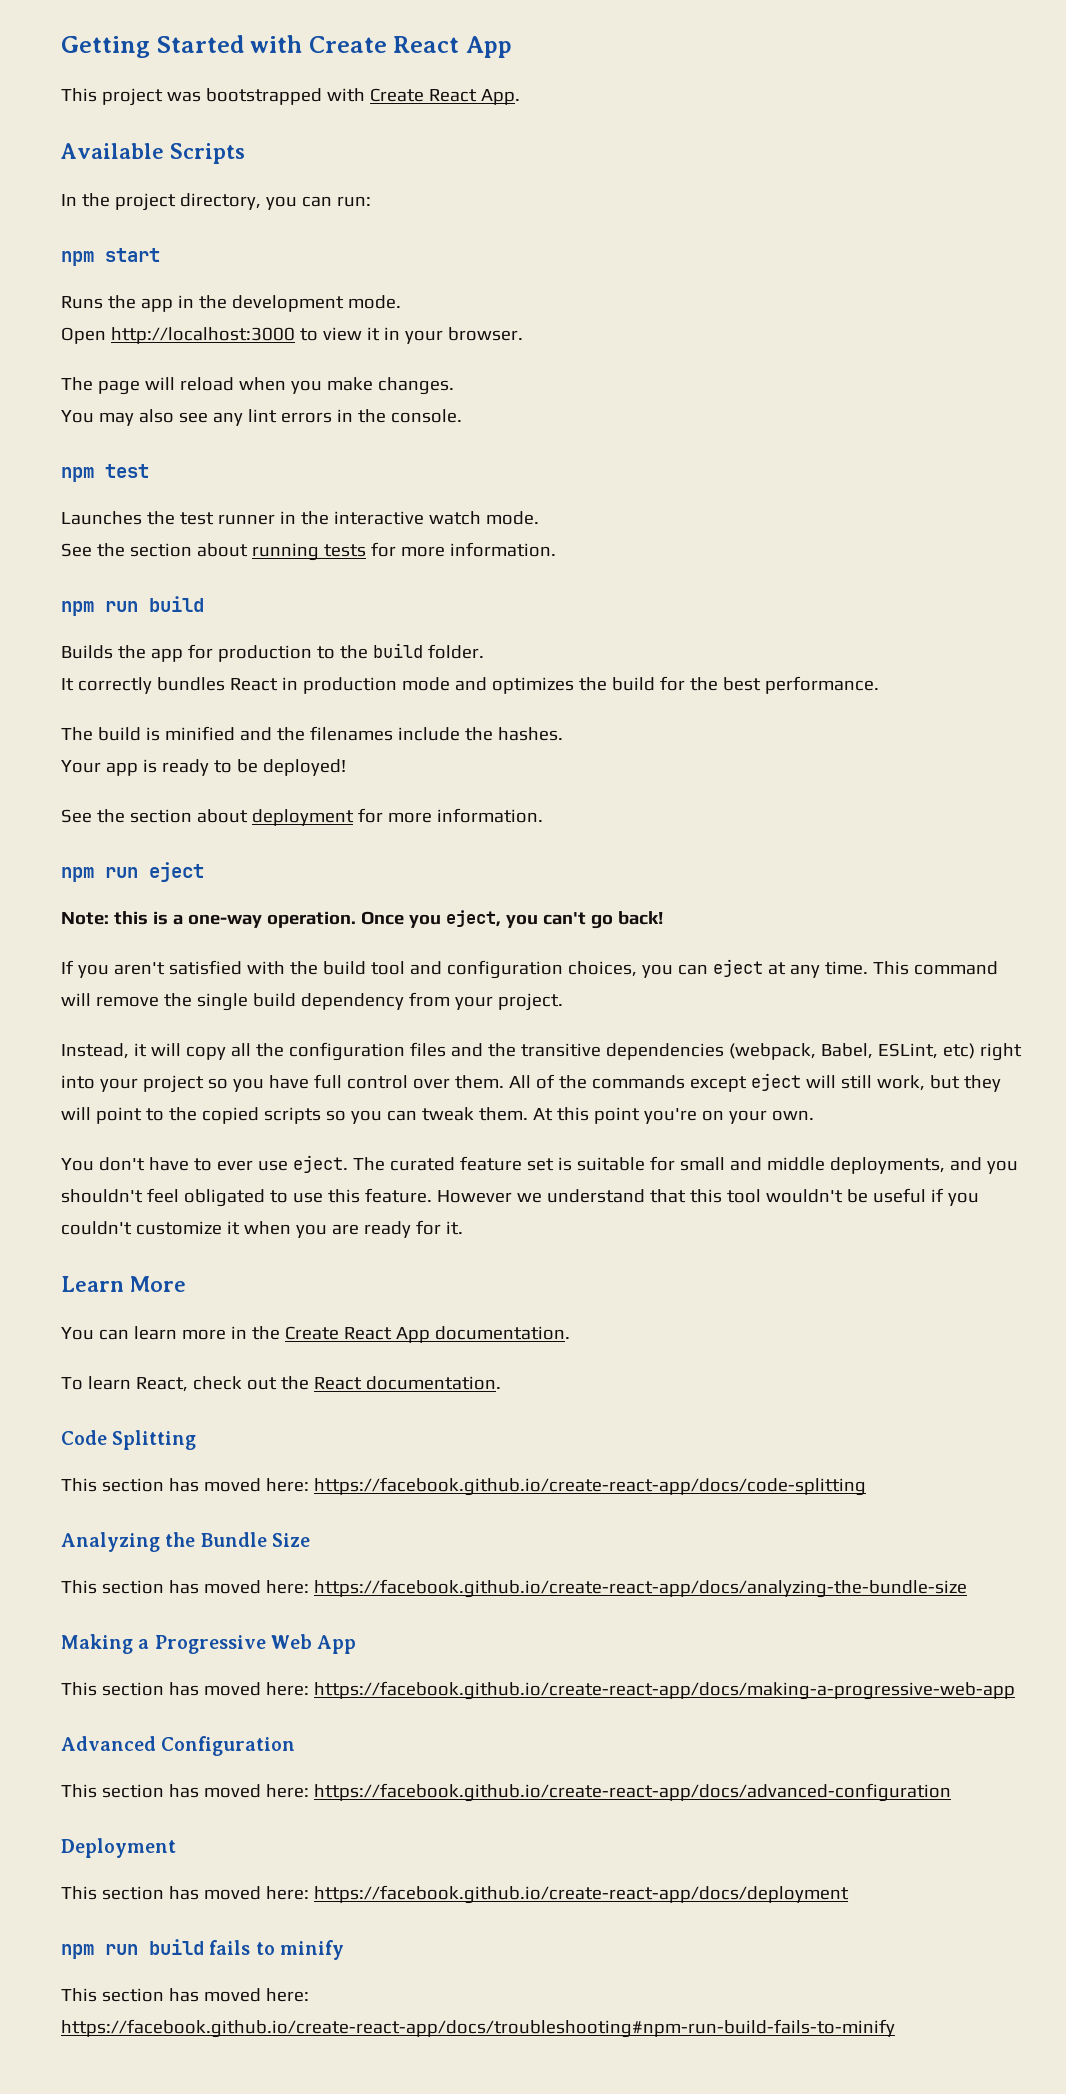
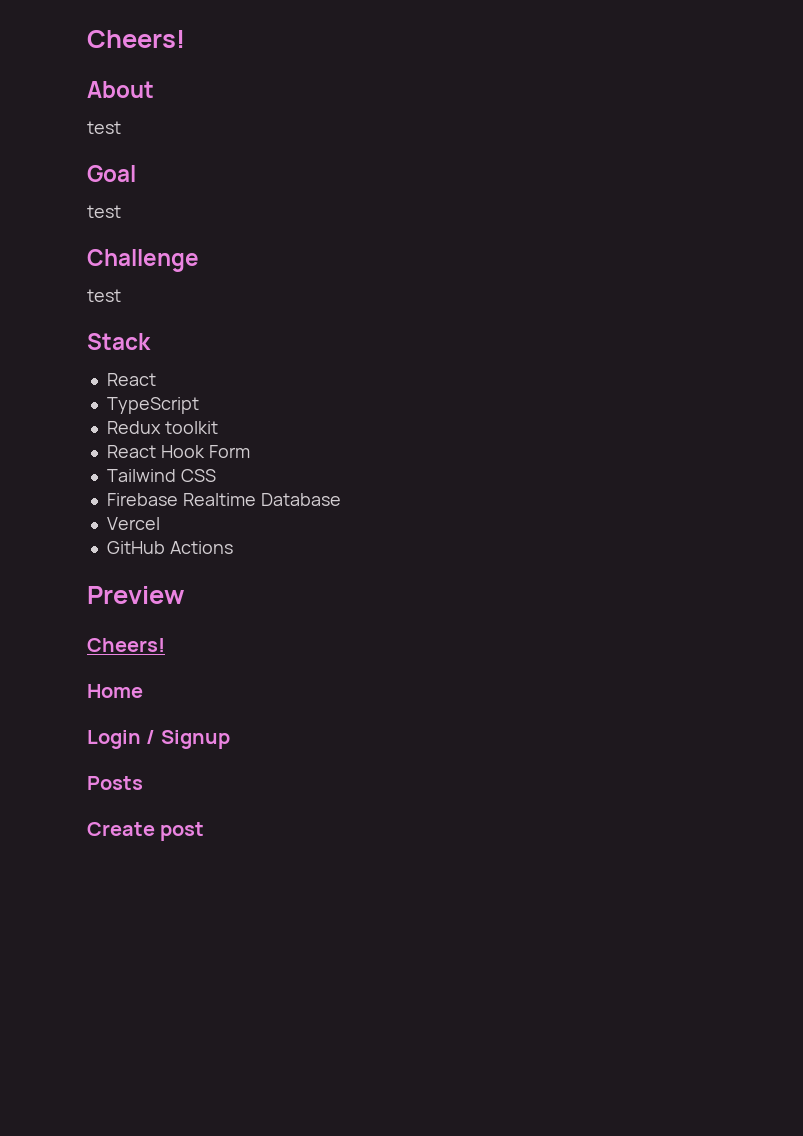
[61,35,513,58] [61,88,520,106] [61,143,245,164] [61,193,371,211] [61,248,160,266] [61,295,401,312] [61,327,523,344] [61,377,454,395] [61,409,462,426] [61,464,149,482] [61,511,539,525] [61,542,556,561] [61,596,204,616] [61,643,484,662] [61,676,879,694] [61,726,563,741] [61,759,346,776] [61,808,543,826] [61,862,204,882] [61,910,663,929] [61,959,998,979] [61,992,563,1011] [61,1042,1022,1061] [61,1073,1001,1093] [61,1107,814,1124] [61,1155,1018,1174] [61,1188,979,1207] [61,1220,463,1238] [61,1276,186,1292] [61,1326,570,1343] [61,1376,501,1392] [61,1430,197,1450] [61,1477,866,1496] [61,1532,310,1552] [61,1579,967,1598] [61,1634,357,1654] [61,1681,1015,1700] [61,1736,296,1756] [61,1783,951,1802] [61,1838,176,1858] [61,1885,849,1904] [61,1939,344,1960] [61,1988,309,2002] [61,2019,895,2038] Getting Started with Create React App // This project was bootstrapped with Create React App. // Available Scripts // In the project directory, you can run: // npm start // Runs the app in the development mode. // Open http://localhost:3000 to view it in your browser. // The page will reload when you make changes. // You may also see any lint errors in the console. // npm test // Launches the test runner in the interactive watch mode. // See the section about running tests for more information. // npm run build // Builds the app for production to the build folder. // It correctly bundles React in production mode and optimizes the build for the best performance. // The build is minified and the filenames include the hashes. // Your app is ready to be deployed! // See the section about deployment for more information. // npm run eject // Note: this is a one-way operation. Once you eject, you can't go back! // If you aren't satisfied with the build tool and configuration choices, you can eject at any time. This command will remove the single build dependency from your project. // Instead, it will copy all the configuration files and the transitive dependencies (webpack, Babel, ESLint, etc) right into your project so you have full control over them. All of the commands except eject will still work, but they will point to the copied scripts so you can tweak them. At this point you're on your own. // You don't have to ever use eject. The curated feature set is suitable for small and middle deployments, and you shouldn't feel obligated to use this feature. However we understand that this tool wouldn't be useful if you couldn't customize it when you are ready for it. // Learn More // You can learn more in the Create React App documentation. // To learn React, check out the React documentation. // Code Splitting // This section has moved here: https://facebook.github.io/create-react-app/docs/code-splitting // Analyzing the Bundle Size // This section has moved here: https://facebook.github.io/create-react-app/docs/analyzing-the-bundle-size // Making a Progressive Web App // This section has moved here: https://facebook.github.io/create-react-app/docs/making-a-progressive-web-app // Advanced Configuration // This section has moved here: https://facebook.github.io/create-react-app/docs/advanced-configuration // Deployment // This section has moved here: https://facebook.github.io/create-react-app/docs/deployment // npm run build fails to minify // This section has moved here: https://facebook.github.io/create-react-app/docs/troubleshooting#npm-run-build-fails-to-minify -> [87,30,185,48] [87,81,154,98] [87,121,121,134] [87,165,136,182] [87,205,121,218] [87,249,199,272] [87,289,121,302] [87,333,151,350] [106,373,156,386] [106,397,199,414] [106,421,218,434] [106,445,250,458] [106,469,216,482] [106,493,341,506] [106,517,160,530] [106,541,233,554] [87,586,184,604] [87,638,165,652] [87,684,143,698] [87,730,230,749] [87,776,143,790] [87,822,205,841] Cheers! // About // test // Goal // test // Challenge // test // Stack // React // TypeScript // Redux toolkit // React Hook Form // Tailwind CSS // Firebase Realtime Database // Vercel // GitHub Actions // Preview // Cheers! // Home // Login / Signup // Posts // Create post

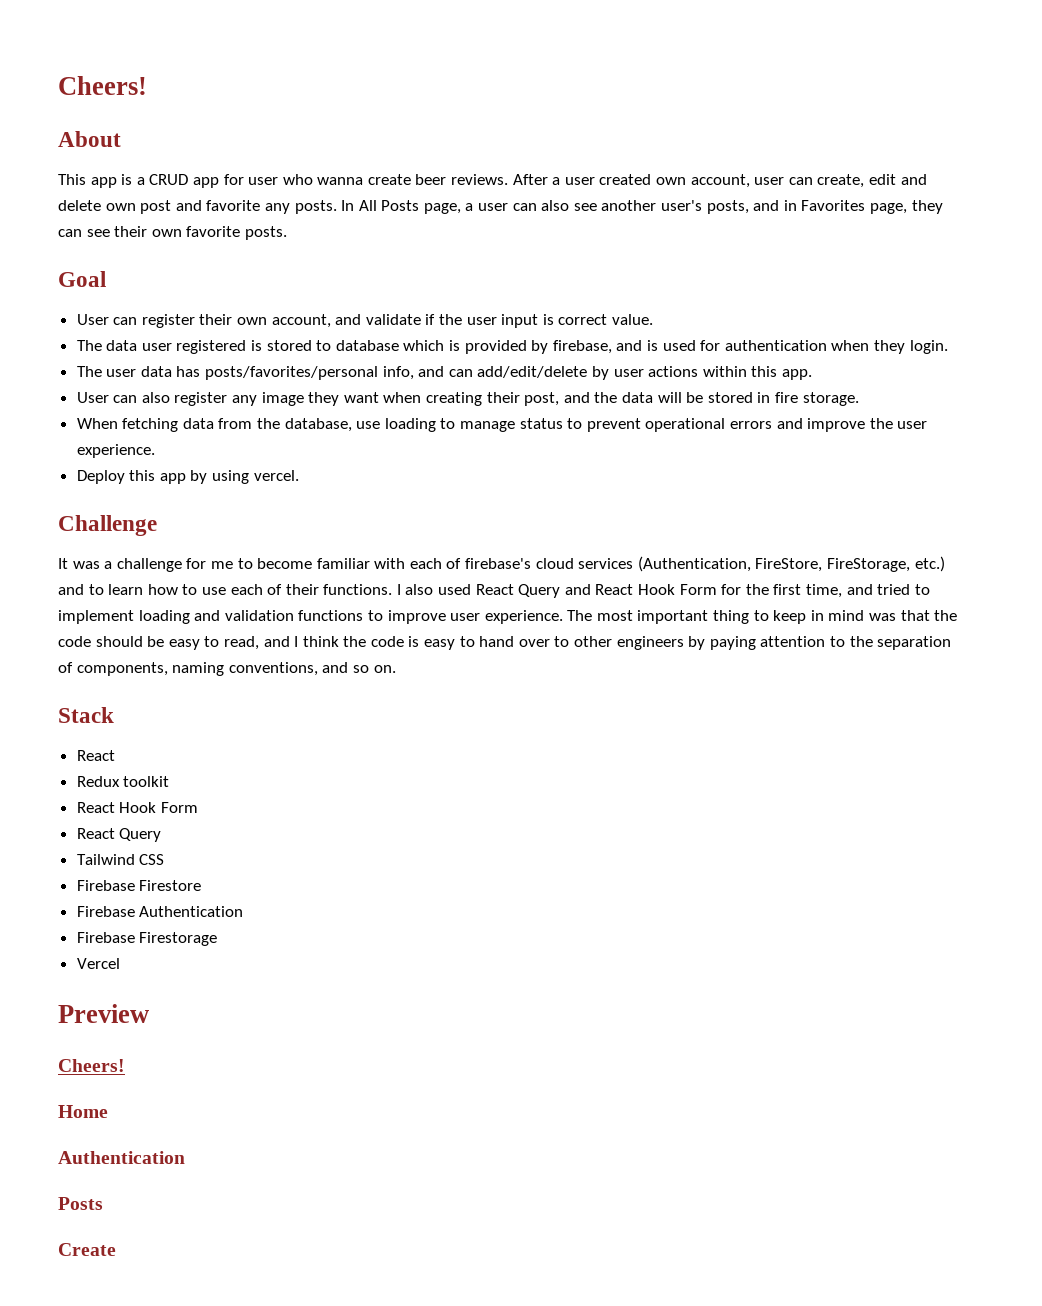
[87,121,121,134] [87,165,136,182] [87,205,121,218] [87,249,199,272] [87,289,121,302] test // Goal // test // Challenge // test -> [58,174,927,188] [58,200,943,214] [58,226,287,240] [58,271,106,287] [76,314,653,328] [76,340,948,354] [76,366,812,380] [76,392,859,406] [76,418,928,432] [76,444,155,458] [76,470,299,484] [58,515,157,536] [58,556,945,572] [58,584,930,598] [58,610,958,624] [58,636,952,650] [58,662,396,676] This app is a CRUD app for user who wanna create beer reviews. After a user created own account, user can create, edit and delete own post and favorite any posts. In All Posts page, a user can also see another user's posts, and in Favorites page, they can see their own favorite posts. // Goal // User can register their own account, and validate if the user input is correct value. // The data user registered is stored to database which is provided by firebase, and is used for authentication when they login. // The user data has posts/favorites/personal info, and can add/edit/delete by user actions within this app. // User can also register any image they want when creating their post, and the data will be stored in fire storage. // When fetching data from the database, use loading to manage status to prevent operational errors and improve the user experience. // Deploy this app by using vercel. // Challenge // It was a challenge for me to become familiar with each of firebase's cloud services (Authentication, FireStore, FireStorage, etc.) and to learn how to use each of their functions. I also used React Query and React Hook Form for the first time, and tried to implement loading and validation functions to improve user experience. The most important thing to keep in mind was that the code should be easy to read, and I think the code is easy to hand over to other engineers by paying attention to the separation of components, naming conventions, and so on.
[106,397,199,414] // TypeScript -> (115, 755) none
(250, 451) none -> [76,828,162,842] // React Query
[182,493,341,506] Realtime Database -> [139,880,202,891] [76,906,244,917] [76,932,218,946] Firestore // Firebase Authentication // Firebase Firestorage
[106,541,233,554] // GitHub Actions -> (120, 963) none
[87,730,230,749] Login / Signup -> [58,1151,185,1164] Authentication
[160,822,205,841] post -> (116, 1249) none

